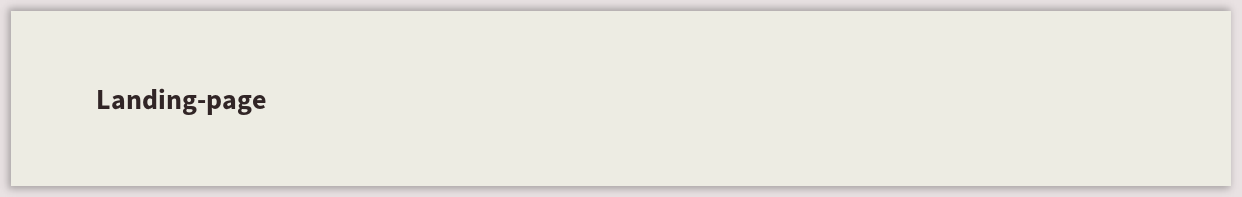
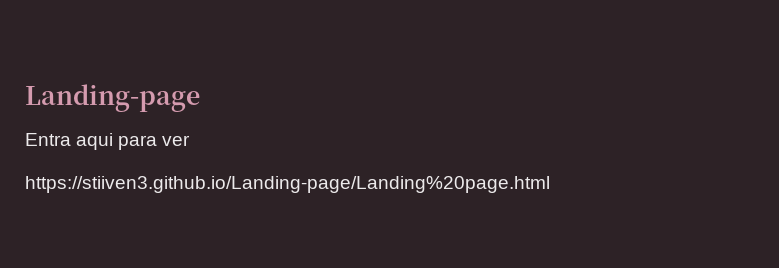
(267, 101) none -> [25,133,191,150] [25,176,550,193] // Entra aqui para ver // https://stiiven3.github.io/Landing-page/Landing%20page.html

